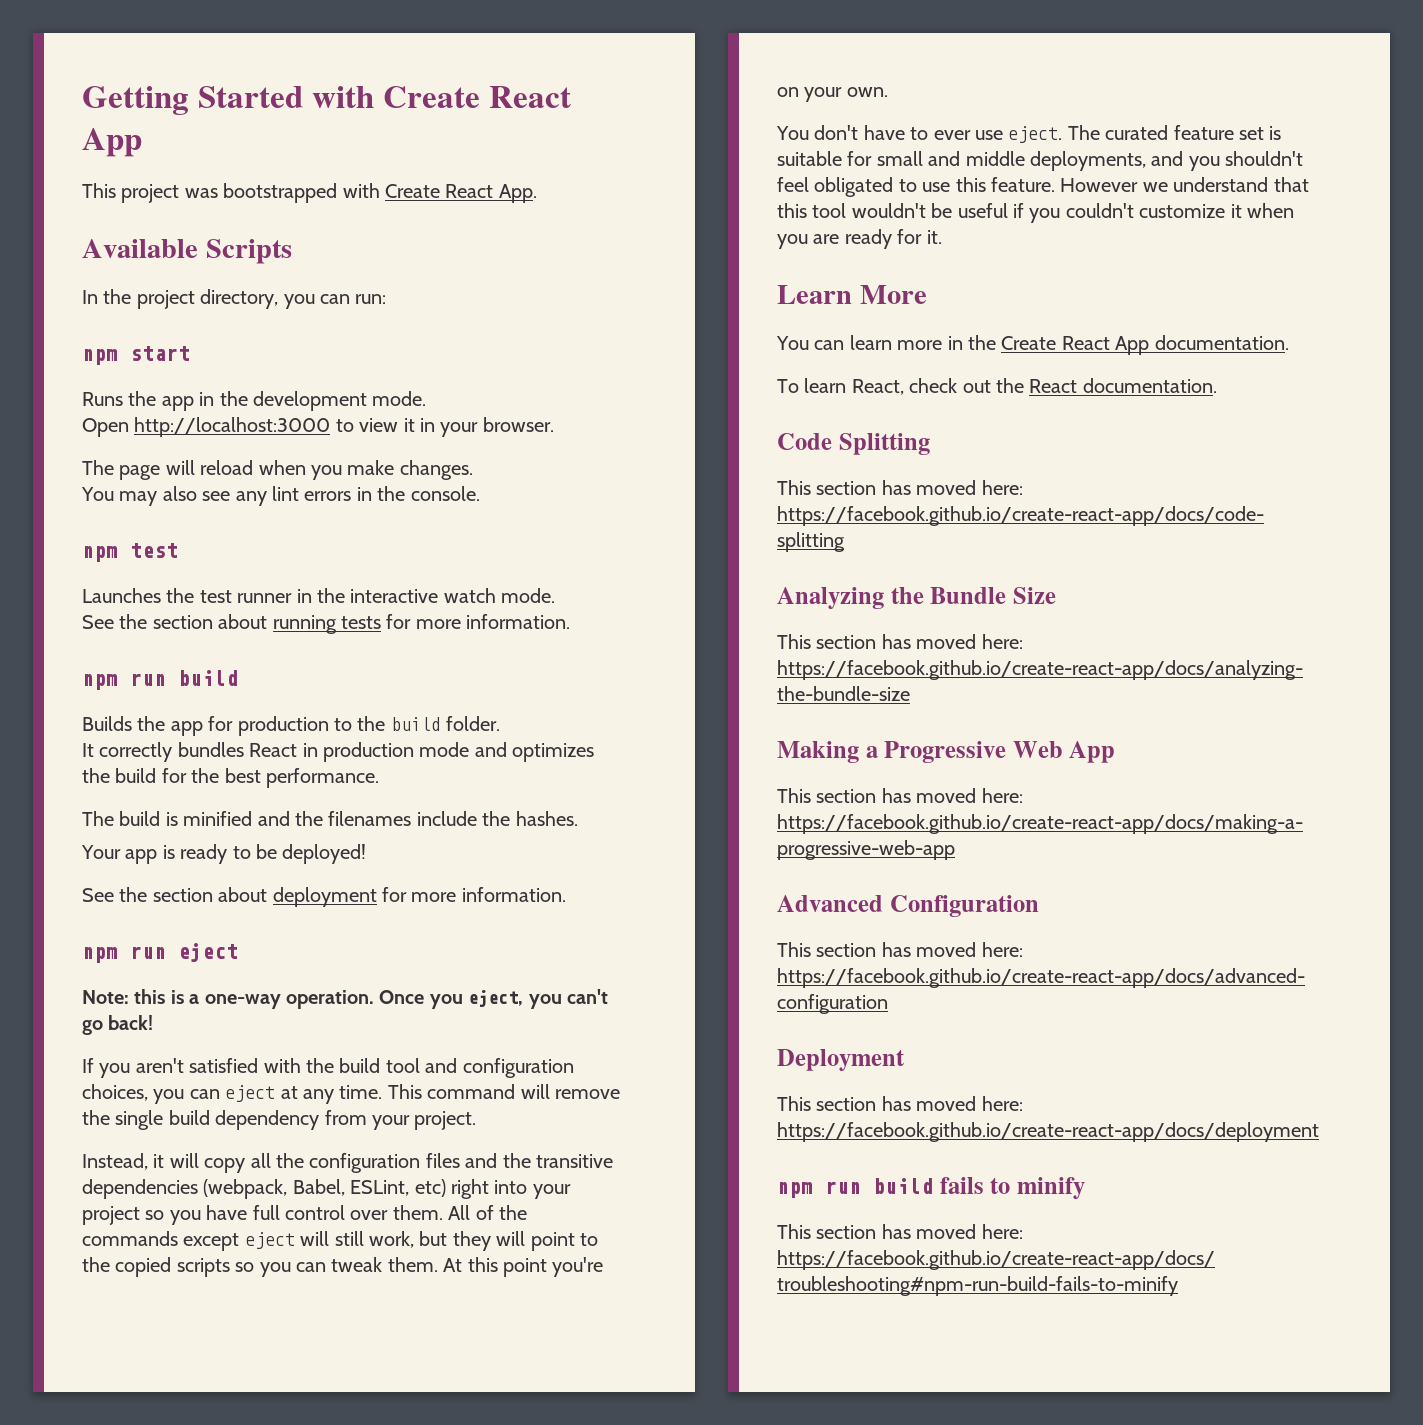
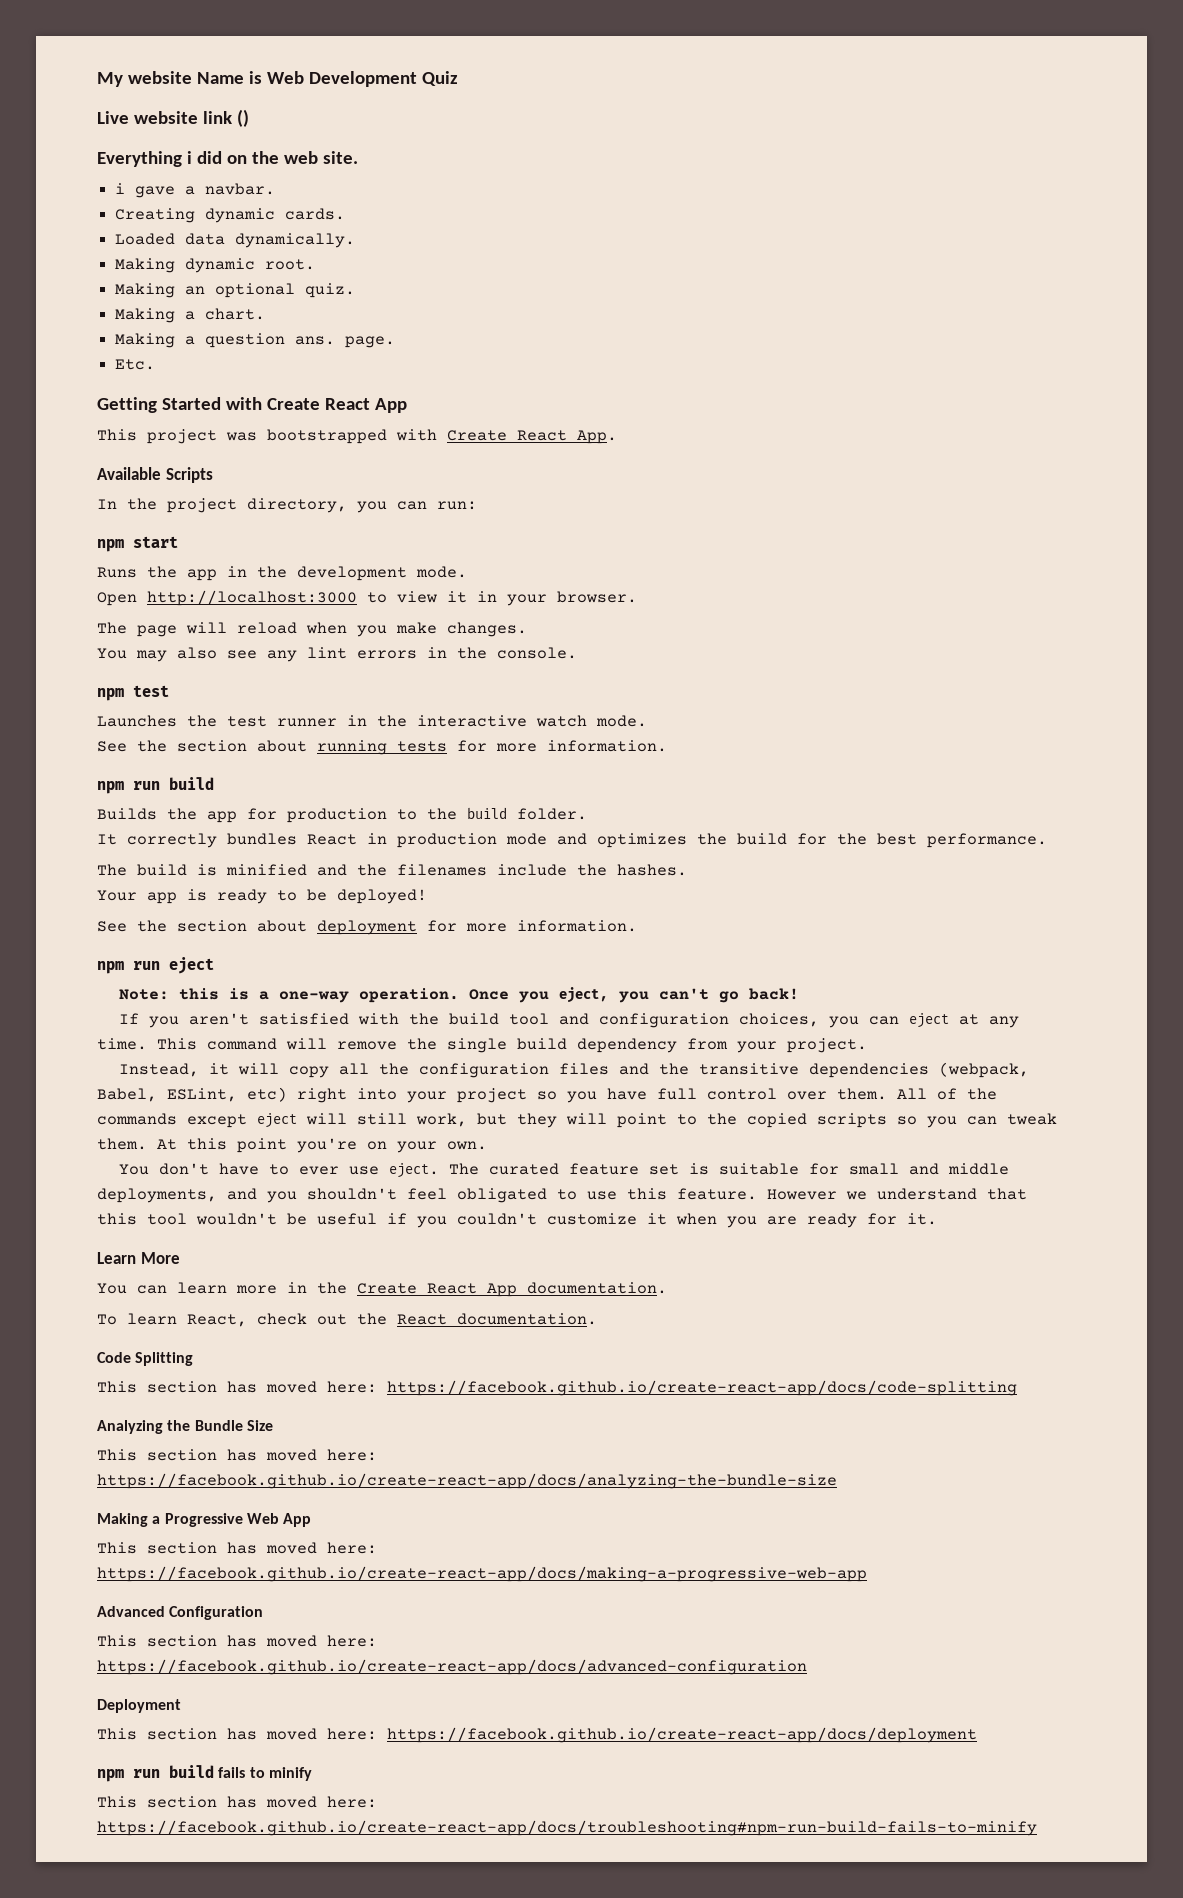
(82, 100) none -> [97,71,458,87] [97,109,249,127] [97,151,358,167] [115,183,276,198] [115,208,346,223] [115,233,356,248] [115,258,316,273] [115,283,356,298] [115,308,266,323] [115,333,396,348] [115,359,156,370] My website Name is Web Development Quiz // Live website link () // Everything i did on the web site. // i gave a navbar. // Creating dynamic cards. // Loaded data dynamically. // Making dynamic root. // Making an optional quiz. // Making a chart. // Making a question ans. page. // Etc. //

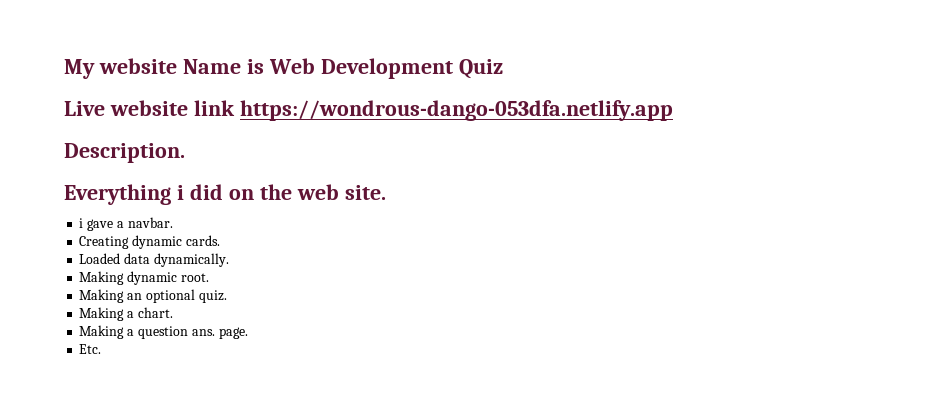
[236,109,249,127] () -> [239,100,673,121] [64,143,185,163] https://wondrous-dango-053dfa.netlify.app // Description.
[97,397,407,413] [97,429,617,444] [97,467,213,483] [97,498,477,513] [97,536,178,552] [97,566,467,581] [97,590,637,606] [97,622,527,637] [97,647,577,662] [97,685,169,701] [97,715,647,727] [97,740,667,755] [97,777,214,794] [97,807,587,823] [97,833,1047,848] [97,864,687,876] [97,889,427,904] [97,920,637,935] [97,957,214,974] [118,987,799,1003] [118,1013,1019,1028] [97,1038,867,1053] [118,1062,1029,1078] [97,1087,997,1103] [97,1113,1057,1128] [97,1138,487,1153] [118,1163,1009,1178] [97,1188,1027,1203] [97,1213,937,1228] [97,1252,180,1264] [97,1282,667,1297] [97,1313,597,1327] [97,1352,194,1366] [97,1380,1017,1396] [97,1420,273,1434] [97,1449,377,1461] [97,1473,837,1489] [97,1513,312,1527] [97,1542,377,1554] [97,1566,867,1582] [97,1606,264,1620] [97,1635,377,1647] [97,1659,807,1675] [97,1699,181,1713] [97,1727,977,1743] [97,1765,312,1782] [97,1796,377,1808] [97,1820,1037,1836] // Getting Started with Create React App // This project was bootstrapped with Create React App. // Available Scripts // In the project directory, you can run: // npm start // Runs the app in the development mode. // Open http://localhost:3000 to view it in your browser. // The page will reload when you make changes. // You may also see any lint errors in the console. // npm test // Launches the test runner in the interactive watch mode. // See the section about running tests for more information. // npm run build // Builds the app for production to the build folder. // It correctly bundles React in production mode and optimizes the build for the best performance. // The build is minified and the filenames include the hashes. // Your app is ready to be deployed! // See the section about deployment for more information. // npm run eject // Note: this is a one-way operation. Once you eject, you can't go back! // If you aren't satisfied with the build tool and configuration choices, you can eject at any time. This command will remove the single build dependency from your project. // Instead, it will copy all the configuration files and the transitive dependencies (webpack, Babel, ESLint, etc) right into your project so you have full control over them. All of the commands except eject will still work, but they will point to the copied scripts so you can tweak them. At this point you're on your own. // You don't have to ever use eject. The curated feature set is suitable for small and middle deployments, and you shouldn't feel obligated to use this feature. However we understand that this tool wouldn't be useful if you couldn't customize it when you are ready for it. // Learn More // You can learn more in the Create React App documentation. // To learn React, check out the React documentation. // Code Splitting // This section has moved here: https://facebook.github.io/create-react-app/docs/code-splitting // Analyzing the Bundle Size // This section has moved here: https://facebook.github.io/create-react-app/docs/analyzing-the-bundle-size // Making a Progressive Web App // This section has moved here: https://facebook.github.io/create-react-app/docs/making-a-progressive-web-app // Advanced Configuration // This section has moved here: https://facebook.github.io/create-react-app/docs/advanced-configuration // Deployment // This section has moved here: https://facebook.github.io/create-react-app/docs/deployment // npm run build fails to minify // This section has moved here: https://facebook.github.io/create-react-app/docs/troubleshooting#npm-run-build-fails-to-minify -> (102, 349) none

